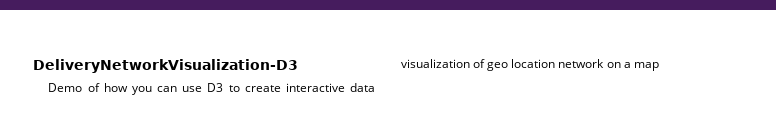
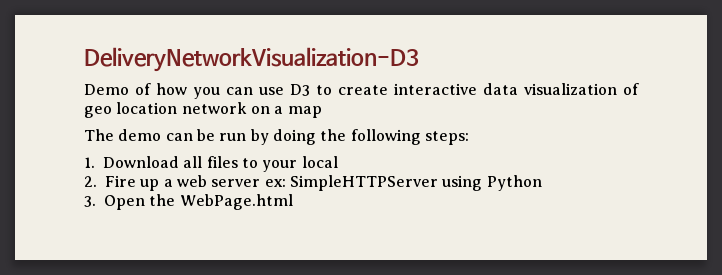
(659, 66) none -> [84,129,469,145] [84,156,338,172] [84,175,542,191] [84,194,293,210] // The demo can be run by doing the following steps: // 1. Download all files to your local // 2. Fire up a web server ex: SimpleHTTPServer using Python // 3. Open the WebPage.html

